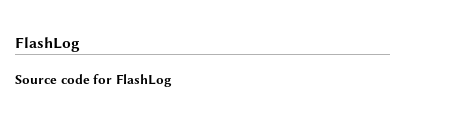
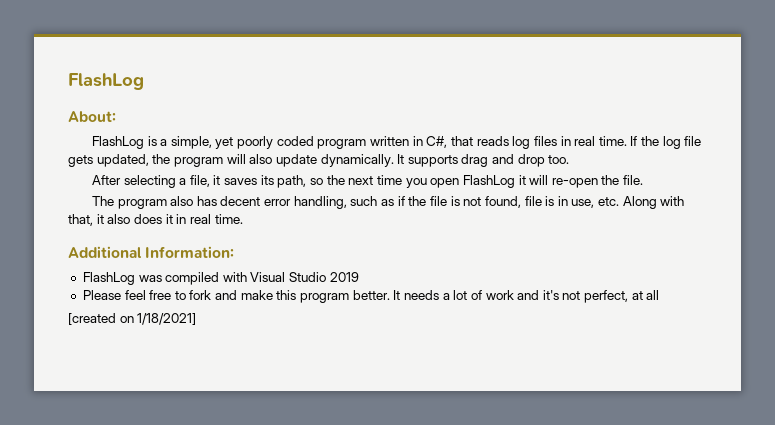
[15,74,172,87] Source code for FlashLog -> [68,111,116,122] [91,136,702,149] [68,154,570,167] [91,175,644,188] [91,196,685,209] [68,214,243,226] [68,246,235,258] [82,272,359,285] [82,290,660,303] [68,313,197,325] About: // FlashLog is a simple, yet poorly coded program written in C#, that reads log files in real time. If the log file gets updated, the program will also update dynamically. It supports drag and drop too. // After selecting a file, it saves its path, so the next time you open FlashLog it will re-open the file. // The program also has decent error handling, such as if the file is not found, file is in use, etc. Along with that, it also does it in real time. // Additional Information: // FlashLog was compiled with Visual Studio 2019 // Please feel free to fork and make this program better. It needs a lot of work and it's not perfect, at all // [created on 1/18/2021]

